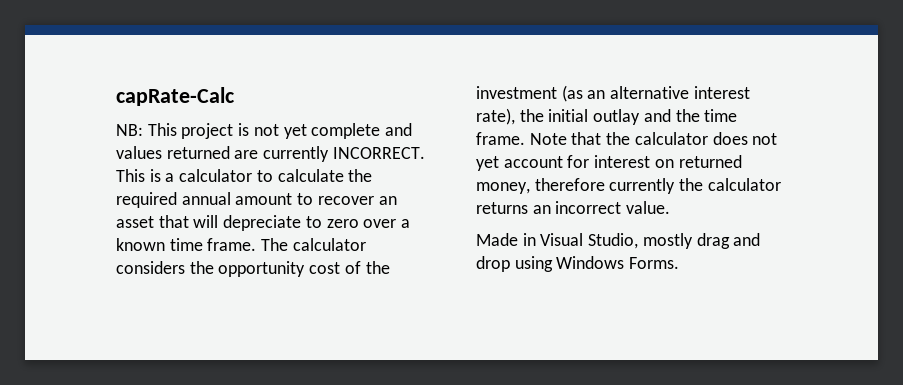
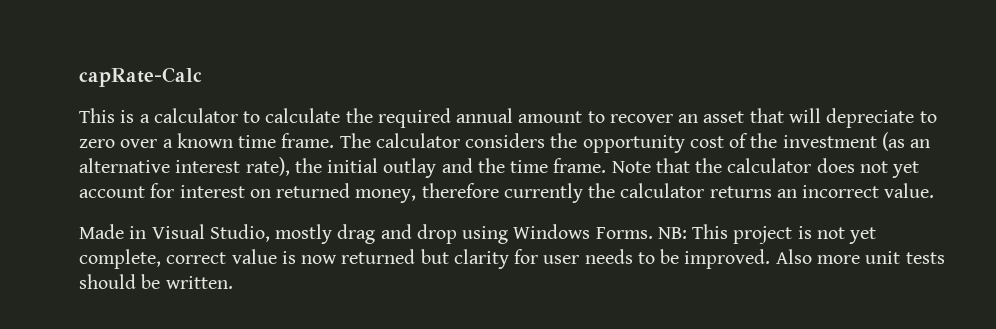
[116,123,413,139] [116,146,425,162] NB: This project is not yet complete and values returned are currently INCORRECT. -> (202, 77) none
(680, 263) none -> [657,224,877,244] [79,249,945,269] [79,274,233,289] NB: This project is not yet complete, correct value is now returned but clarity for user needs to be improved. Also more unit tests should be written.

